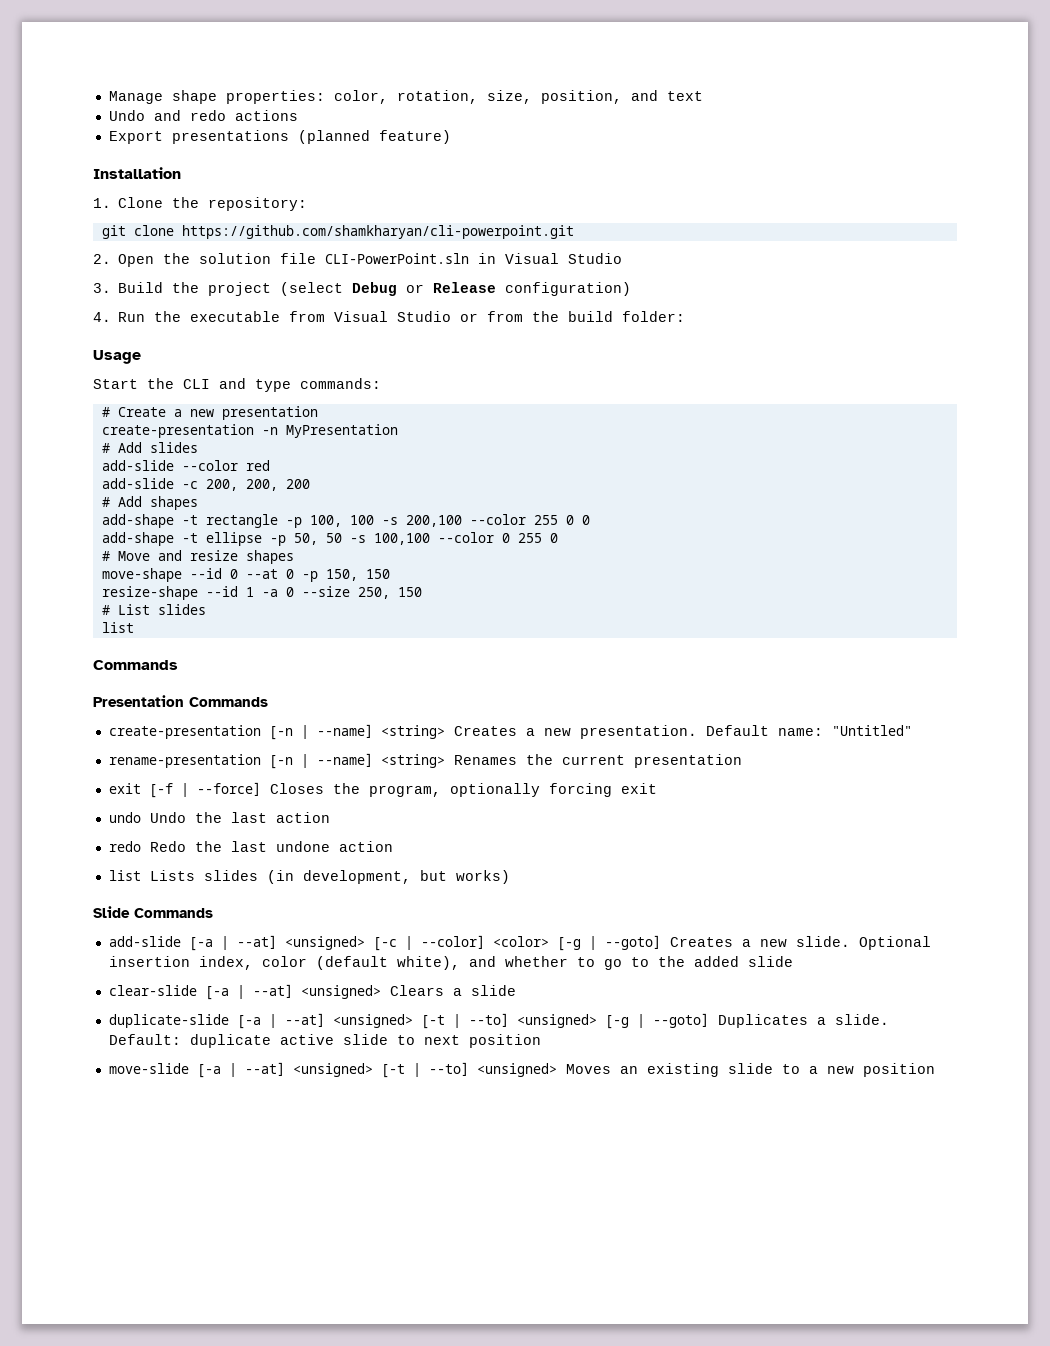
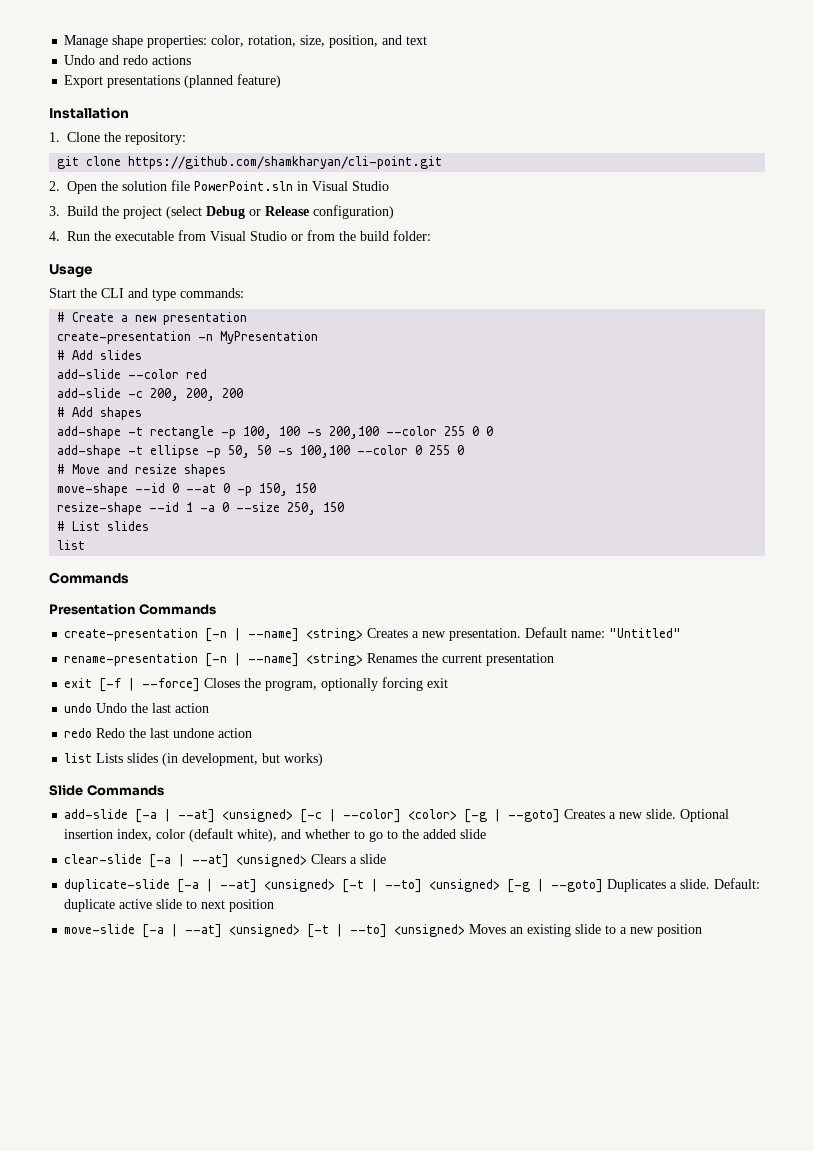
[181,225,574,239] https://github.com/shamkharyan/cli-powerpoint.git -> [128,156,443,169] https://github.com/shamkharyan/cli-point.git
[325,253,470,264] CLI-PowerPoint.sln -> [194,181,293,191] PowerPoint.sln

